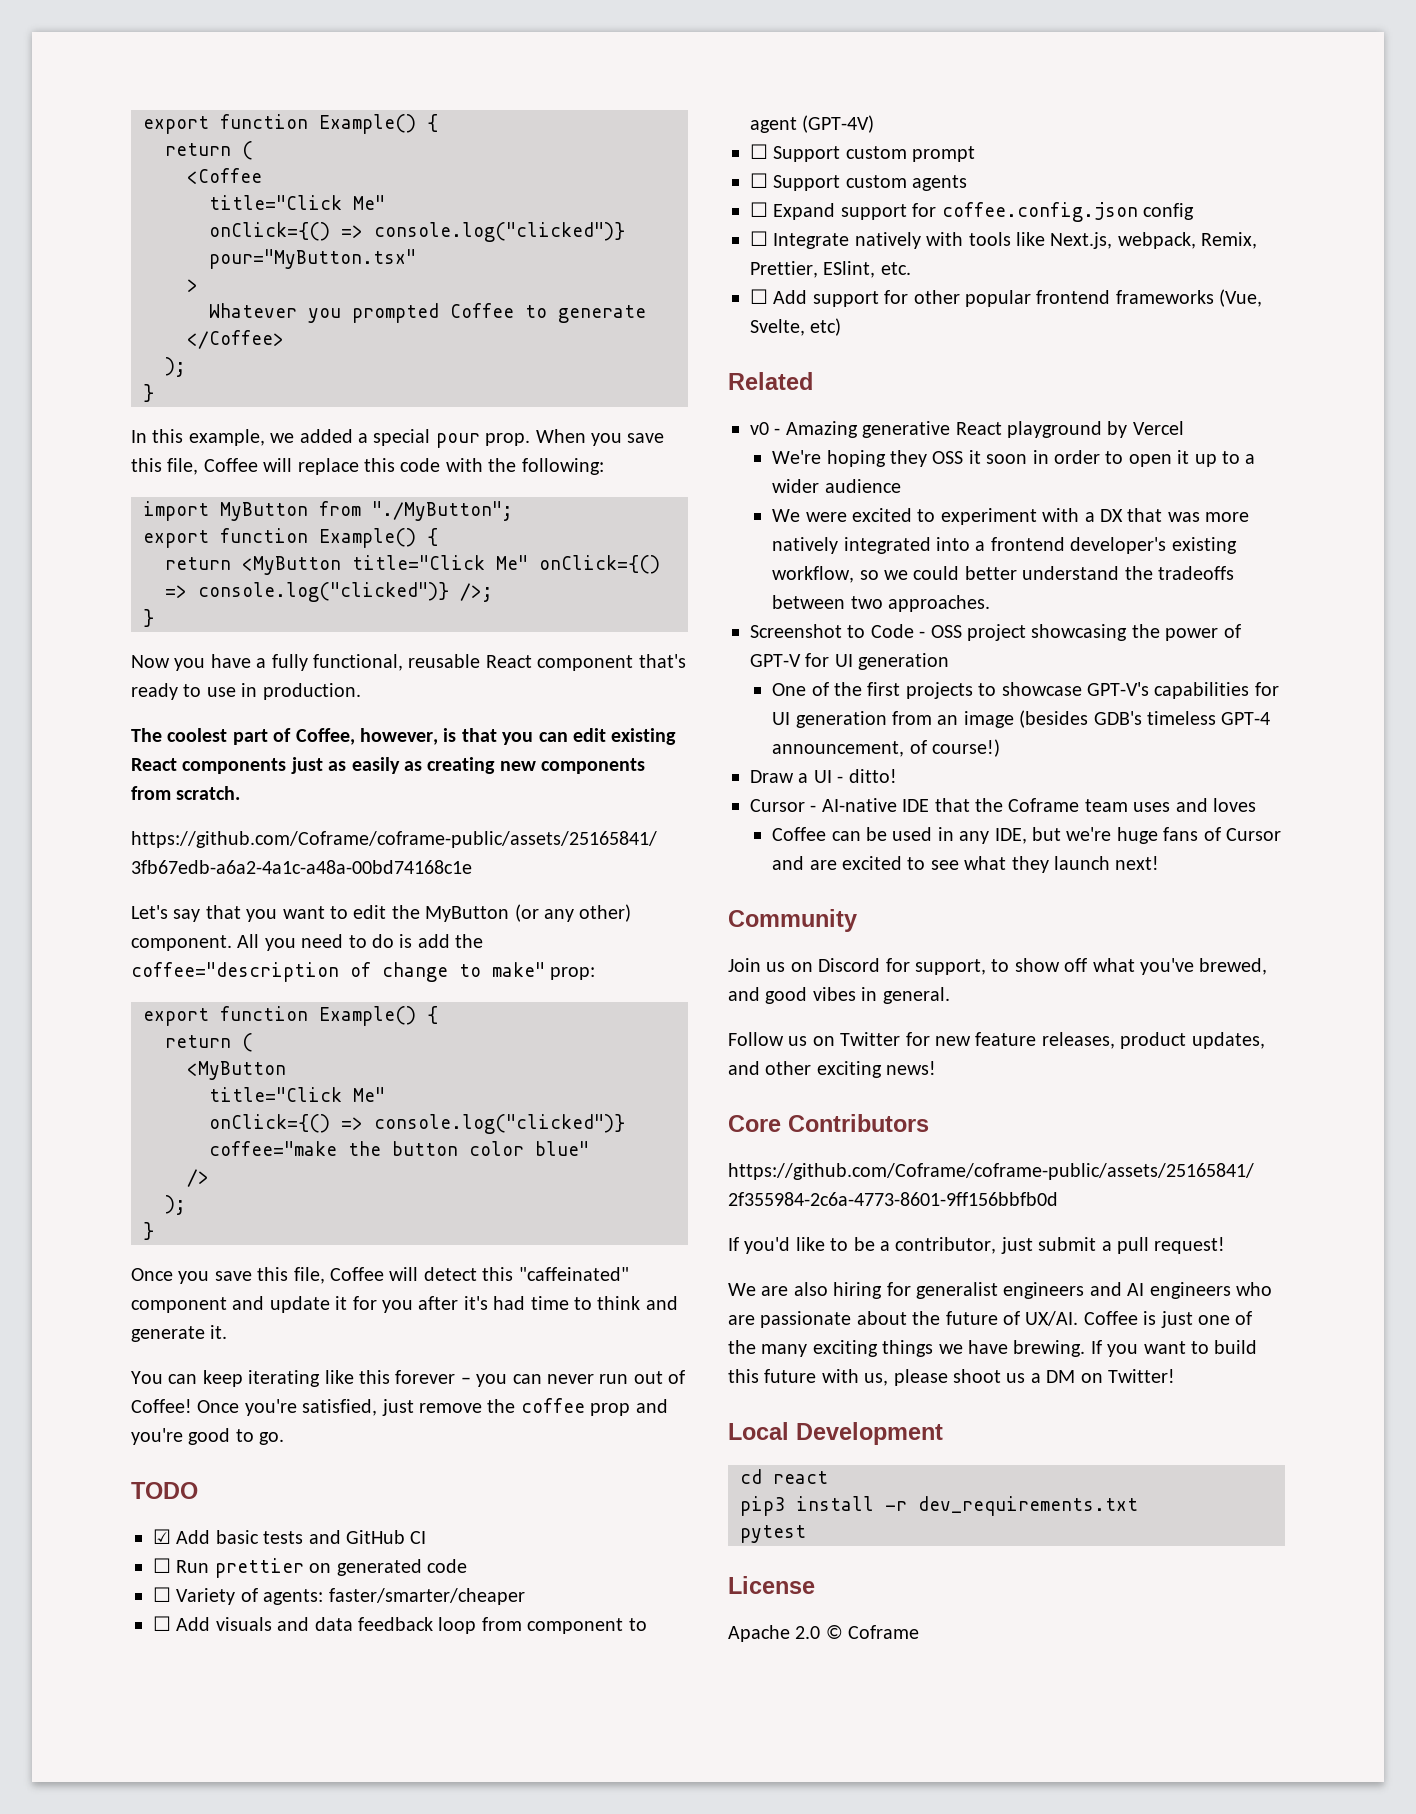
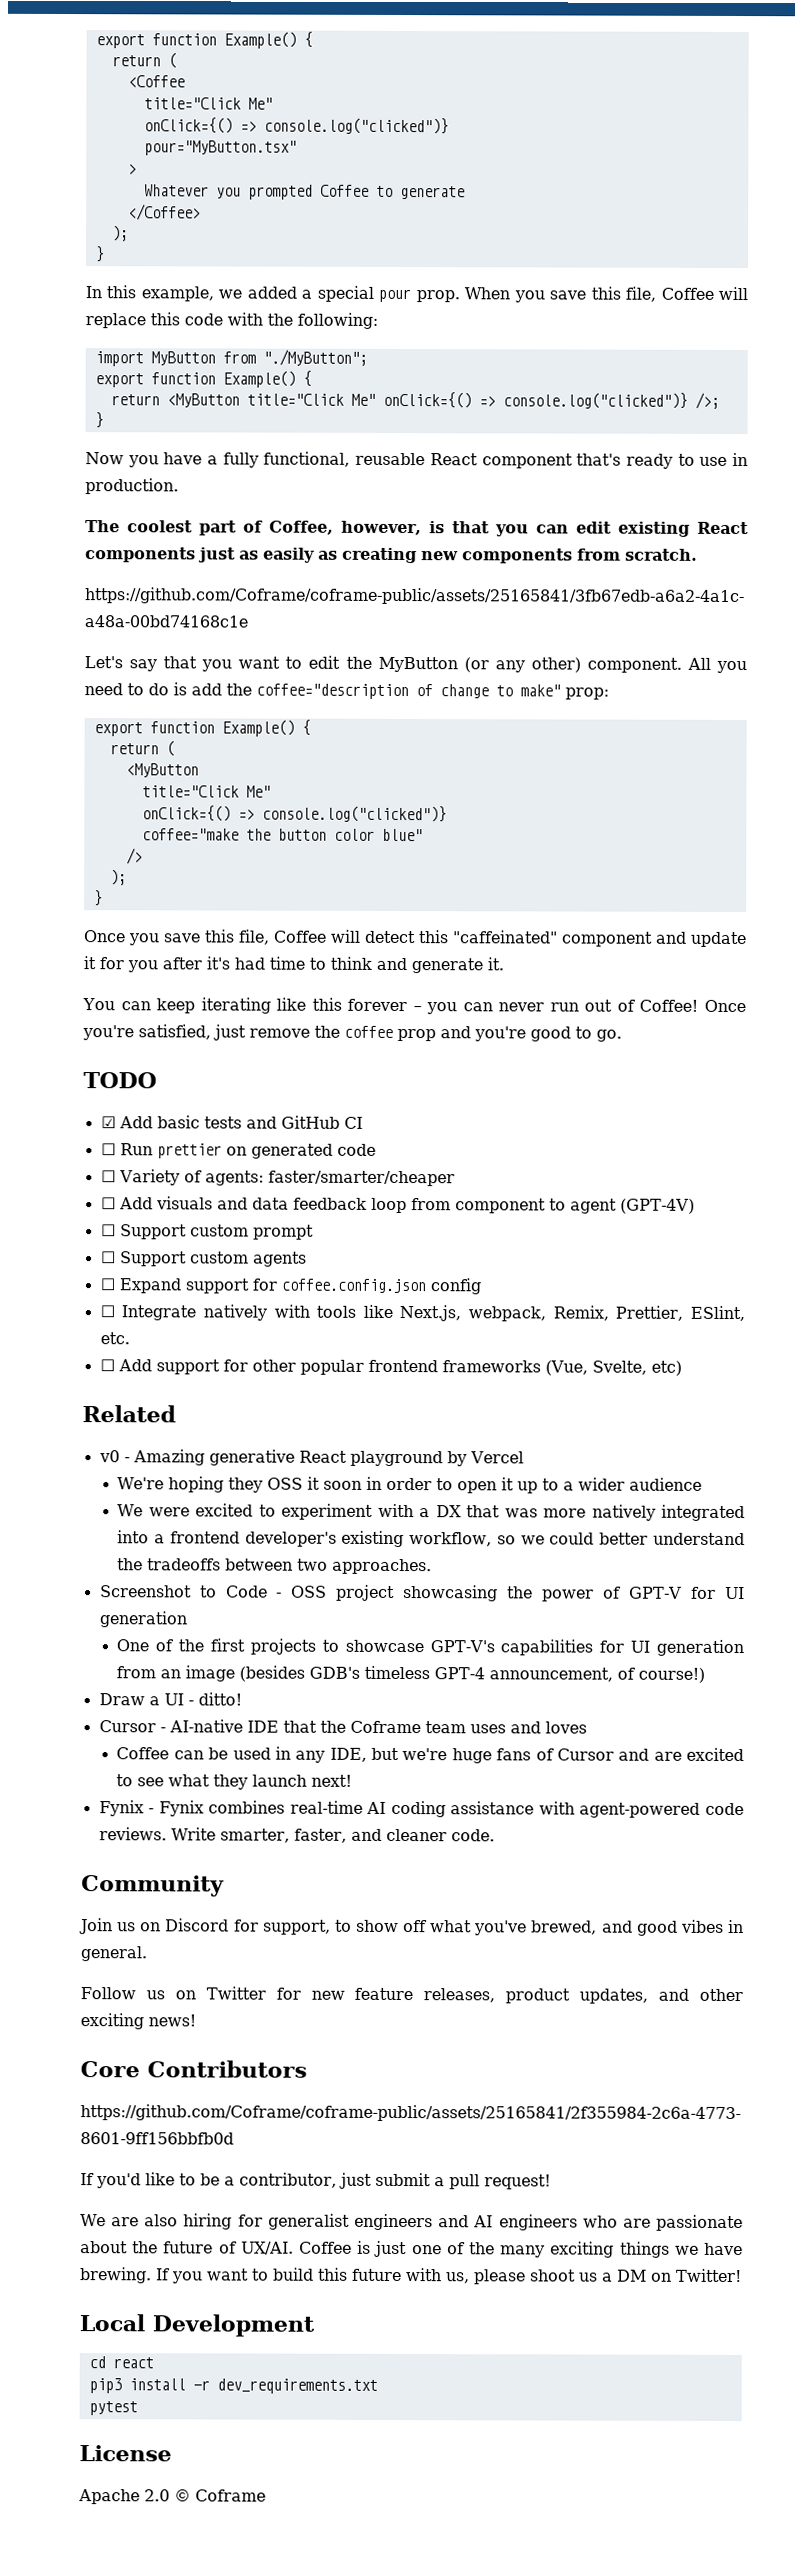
(1160, 863) none -> [98,1800,744,1818] [98,1827,495,1843] // Fynix - Fynix combines real-time AI coding assistance with agent-powered code reviews. Write smarter, faster, and cleaner code.

